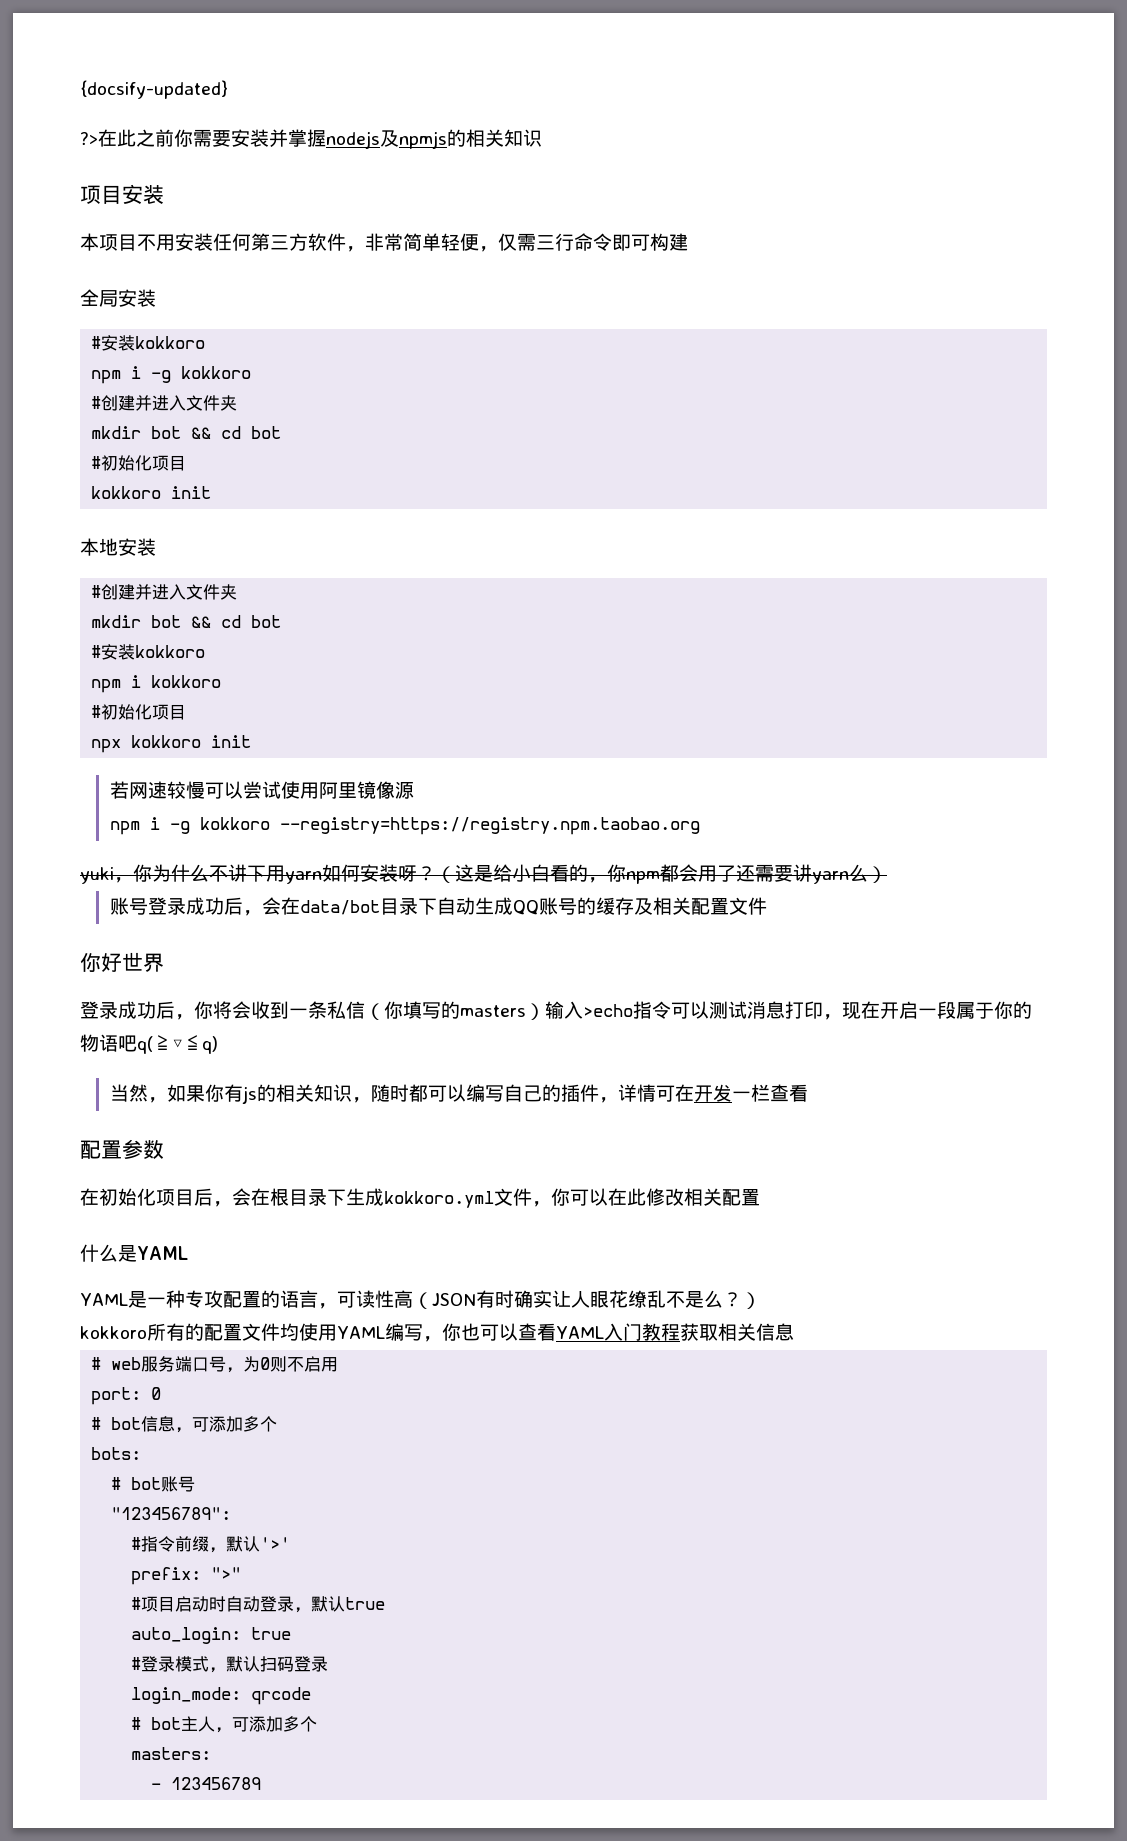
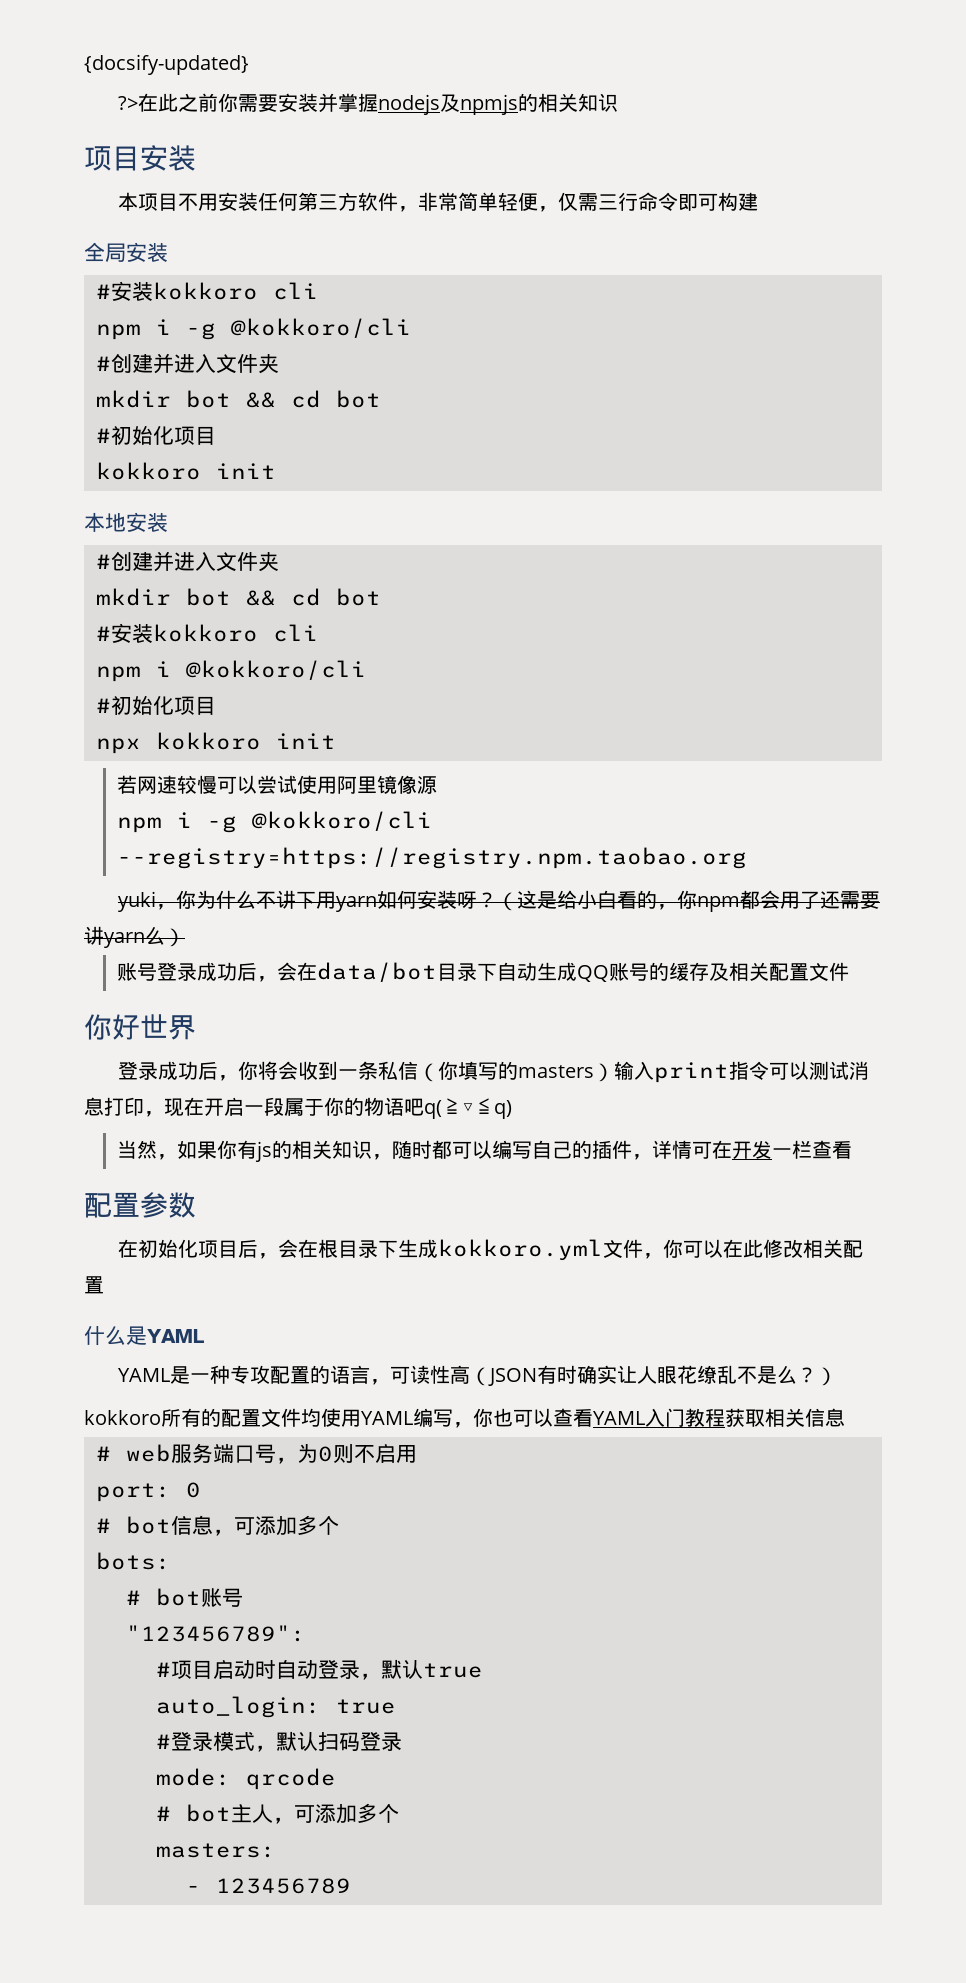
[91,366,252,384] // npm i -g kokkoro -> [273,282,318,300] [96,318,411,340] cli // npm i -g @kokkoro/cli
[91,675,222,693] // npm i kokkoro -> [273,624,318,642] [96,660,366,682] cli // npm i @kokkoro/cli
[199,817,270,830] kokkoro -> [251,811,432,831] @kokkoro/cli
[583,1004,633,1017] >echo -> [653,1062,729,1083] print
[131,1536,291,1553] [131,1567,242,1585] // #指令前缀，默认'>' // prefix: ">" -> (306, 1633) none
[131,1687,242,1704] login_mode: -> [156,1768,231,1786] mode:

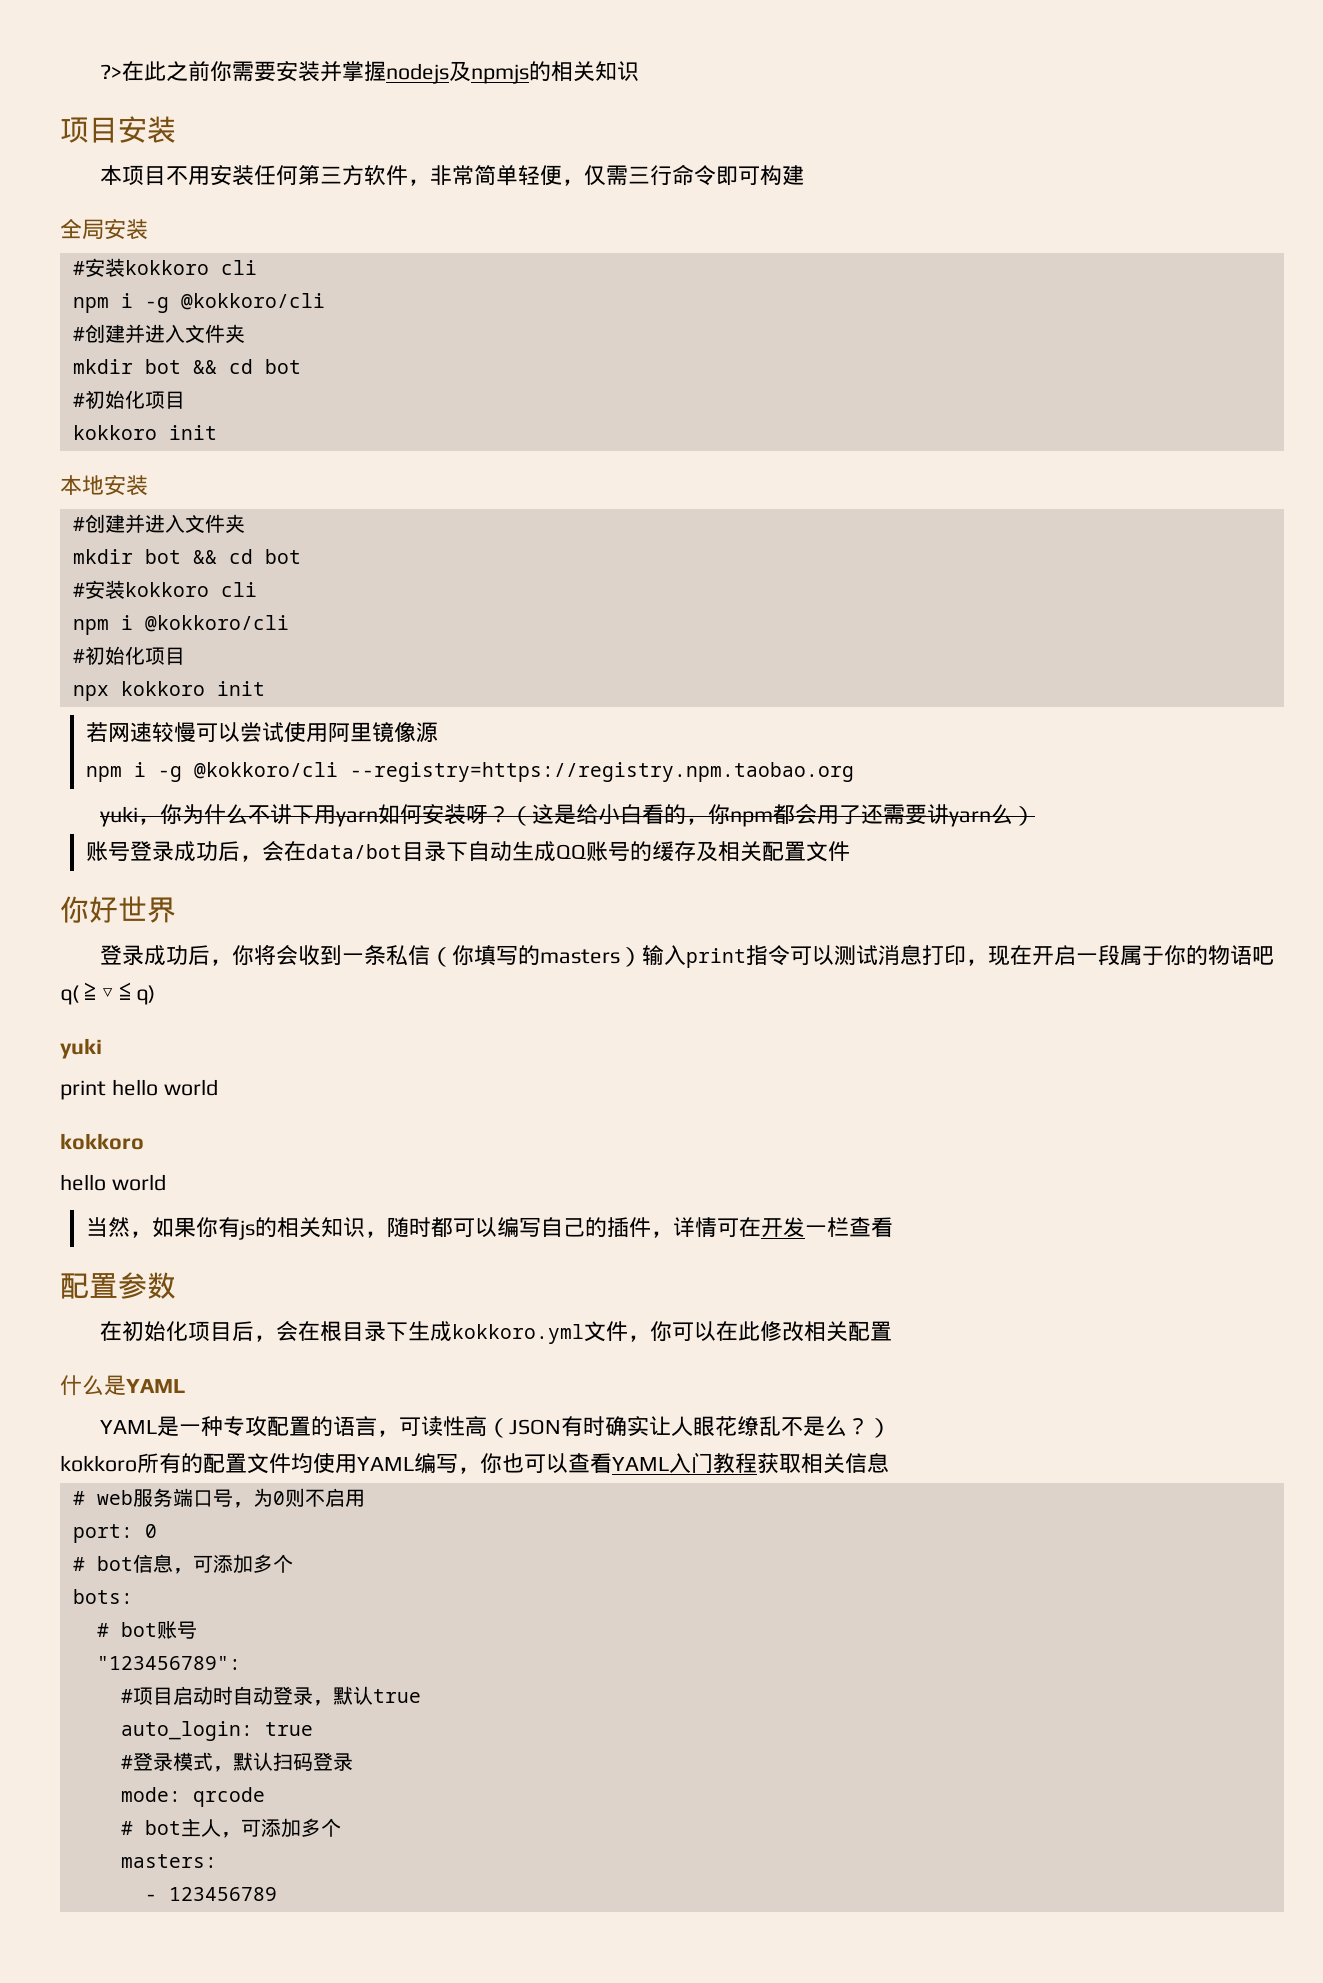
[84,54,249,75] {docsify-updated} // -> (100, 71) none
(512, 1108) none -> [60,1038,102,1059] [60,1079,218,1100] [60,1133,144,1150] [60,1174,166,1191] // yuki // print hello world // kokkoro // hello world

